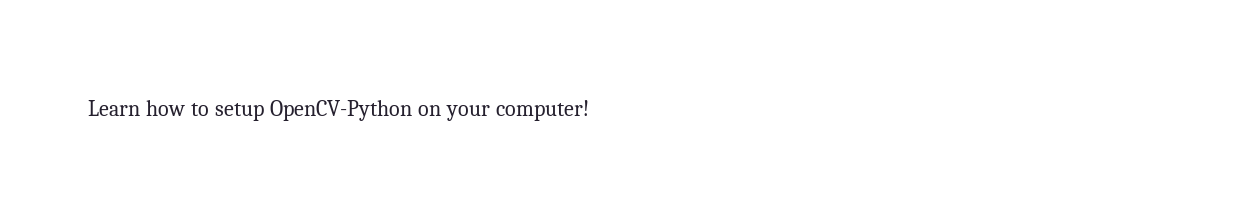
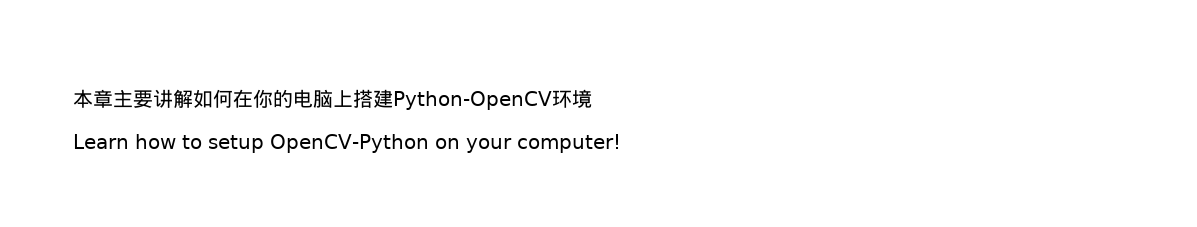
(88, 108) none -> [73,89,592,110] 本章主要讲解如何在你的电脑上搭建Python-OpenCV环境 //

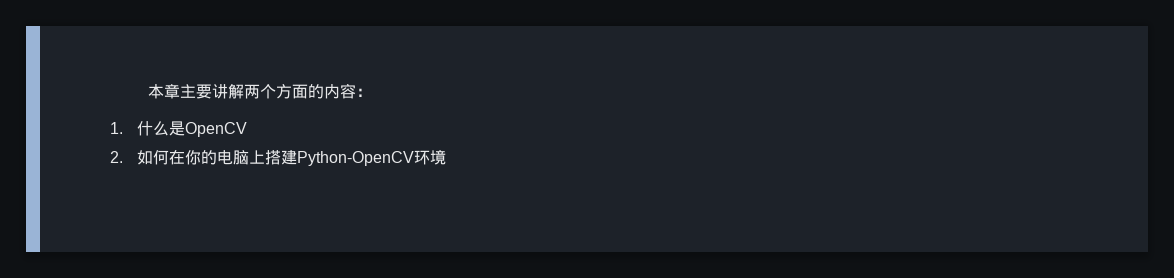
(193, 98) none -> [243,83,372,99] [110,121,247,137] [110,151,123,163] 两个方面的内容： // 1.什么是OpenCV // 2.
[73,134,621,153] // Learn how to setup OpenCV-Python on your computer! -> (446, 157) none

